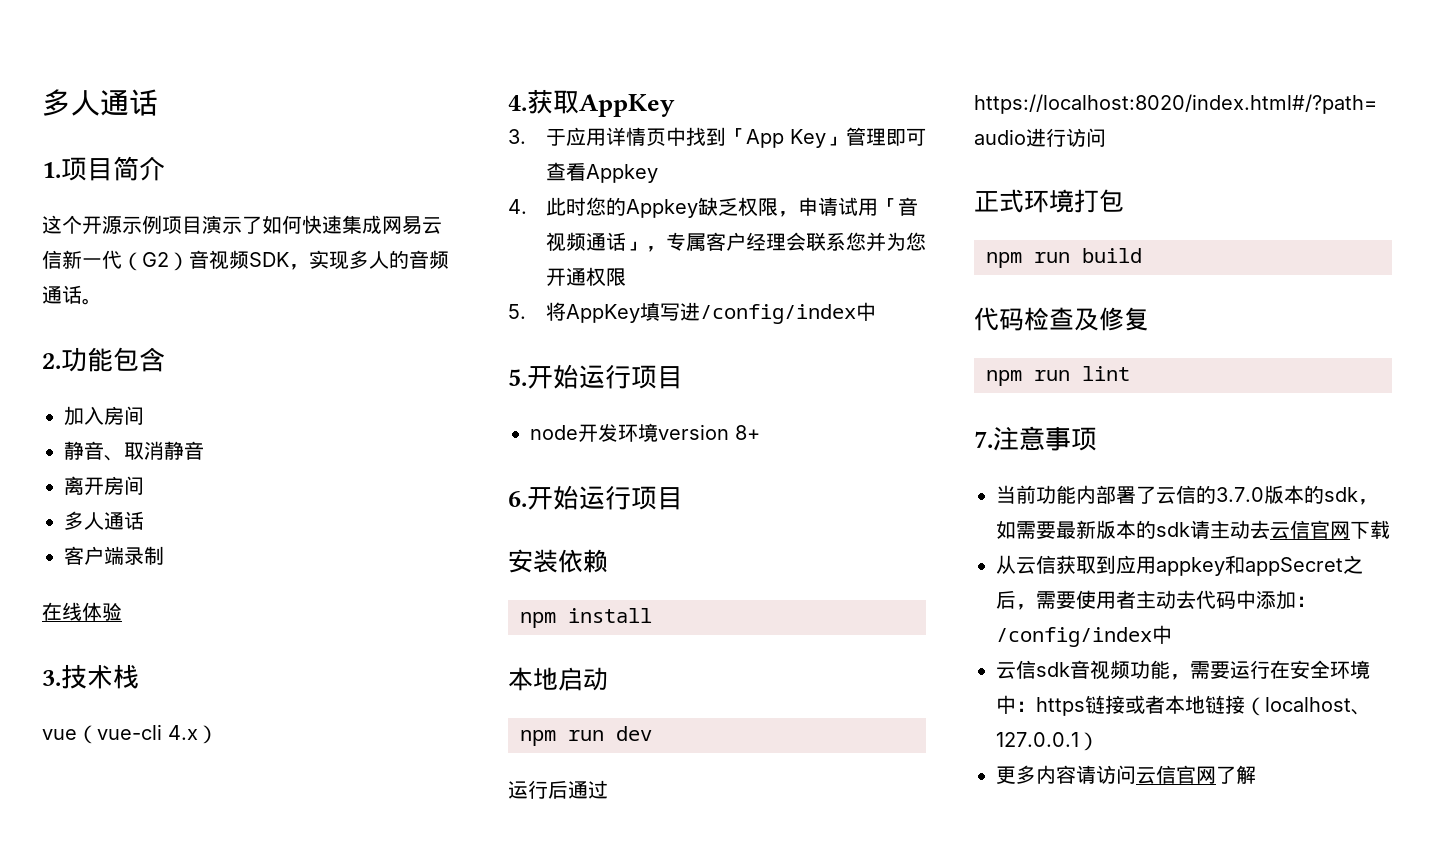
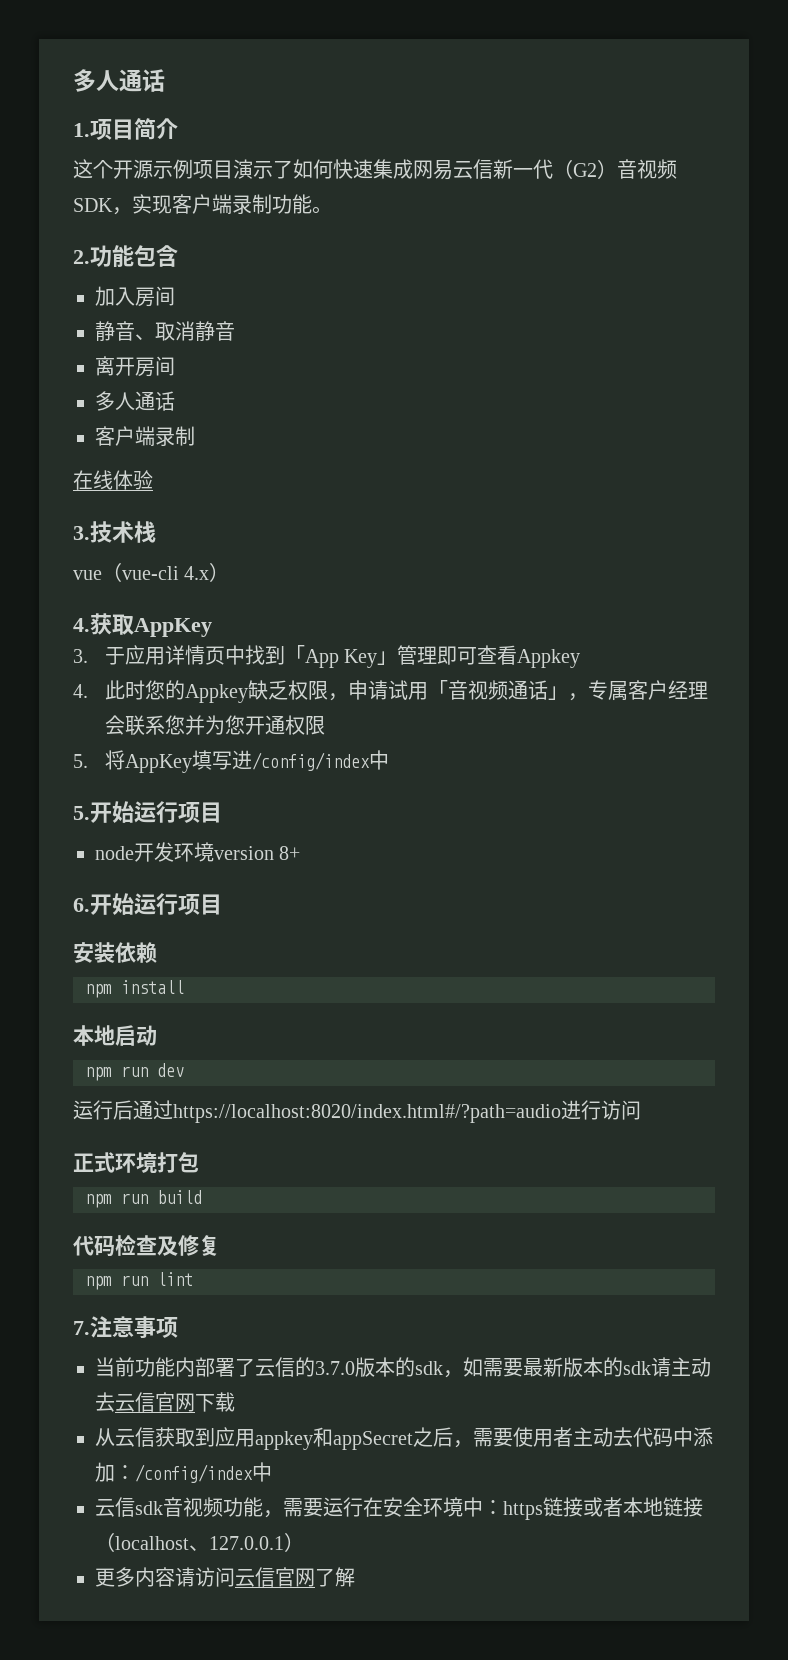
[349,250,449,269] [42,285,82,304] 多人的音频通话 -> [172,194,312,214] 客户端录制功能

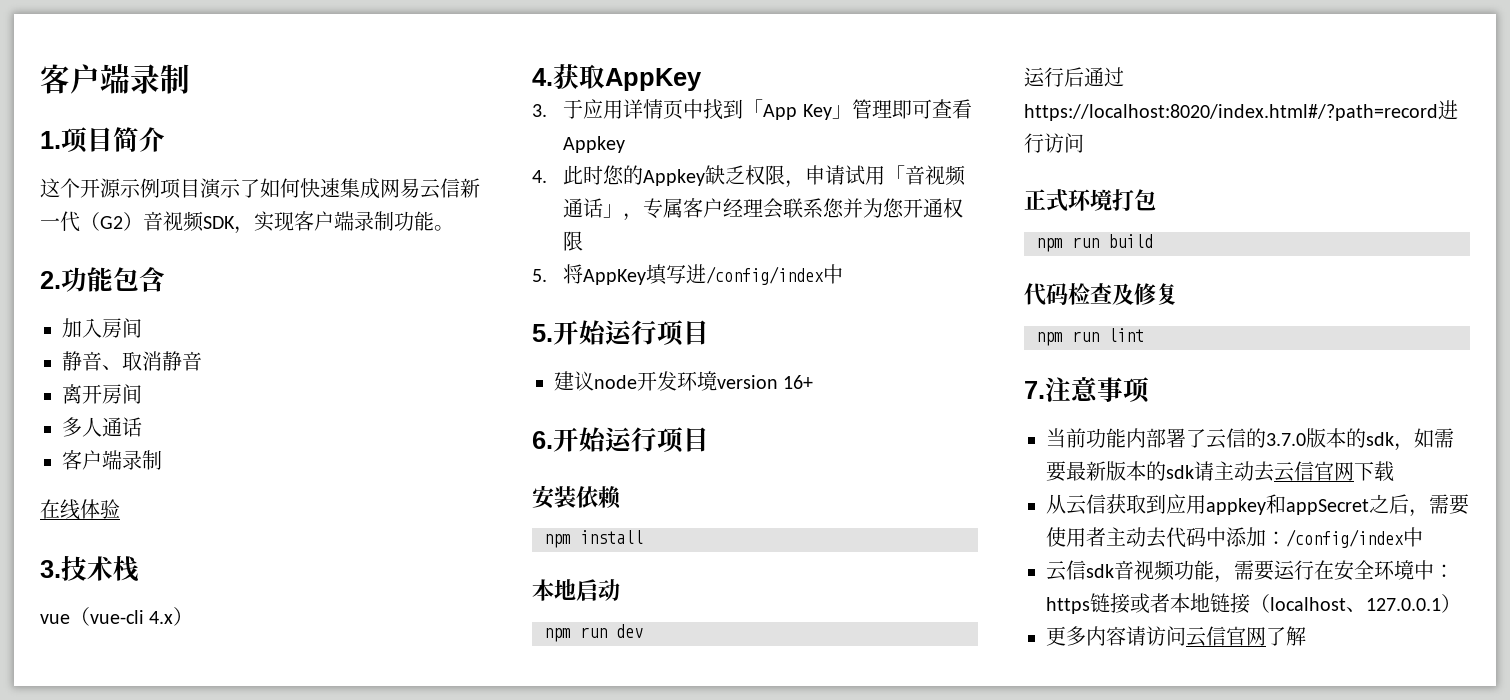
[73,69,165,92] 多人通话 -> [40,64,190,94] 客户端录制
(222, 812) none -> [554,371,594,391] 建议
[279,846,301,860] 8+ -> [783,375,814,389] 16+
[173,1104,561,1123] https://localhost:8020/index.html#/?path=audio -> [1024,104,1438,121] https://localhost:8020/index.html#/?path=record

